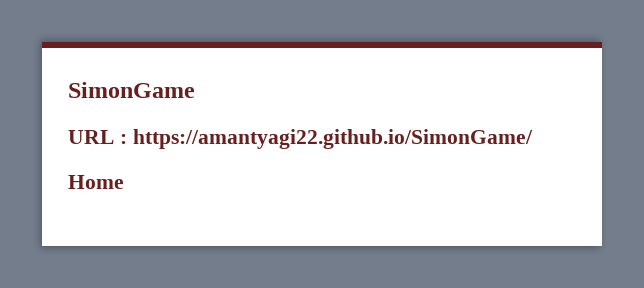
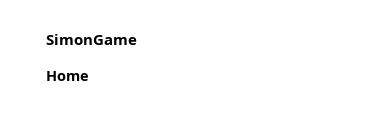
[68,129,533,149] // URL : https://amantyagi22.github.io/SimonGame/ -> (137, 39) none

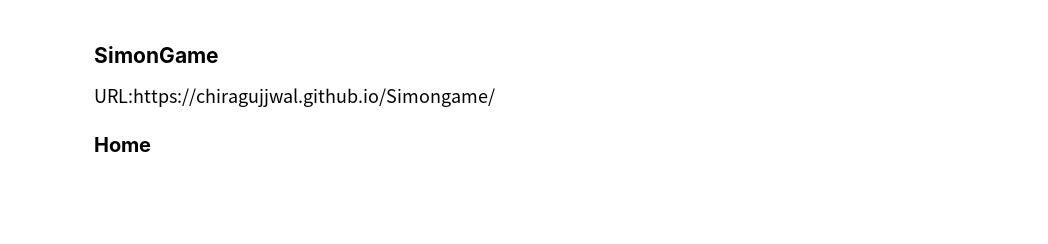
(137, 39) none -> [94,88,495,107] // URL:https://chiragujjwal.github.io/Simongame/

